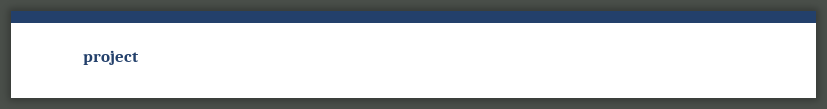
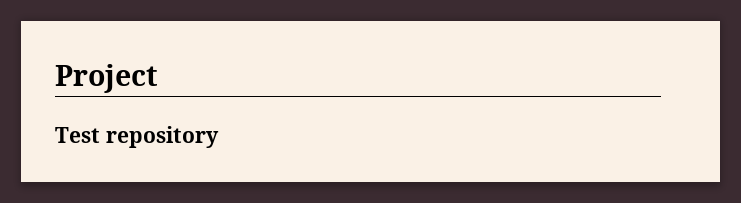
[83,50,139,65] project -> [55,64,158,93] [55,126,219,148] Project // Test repository

